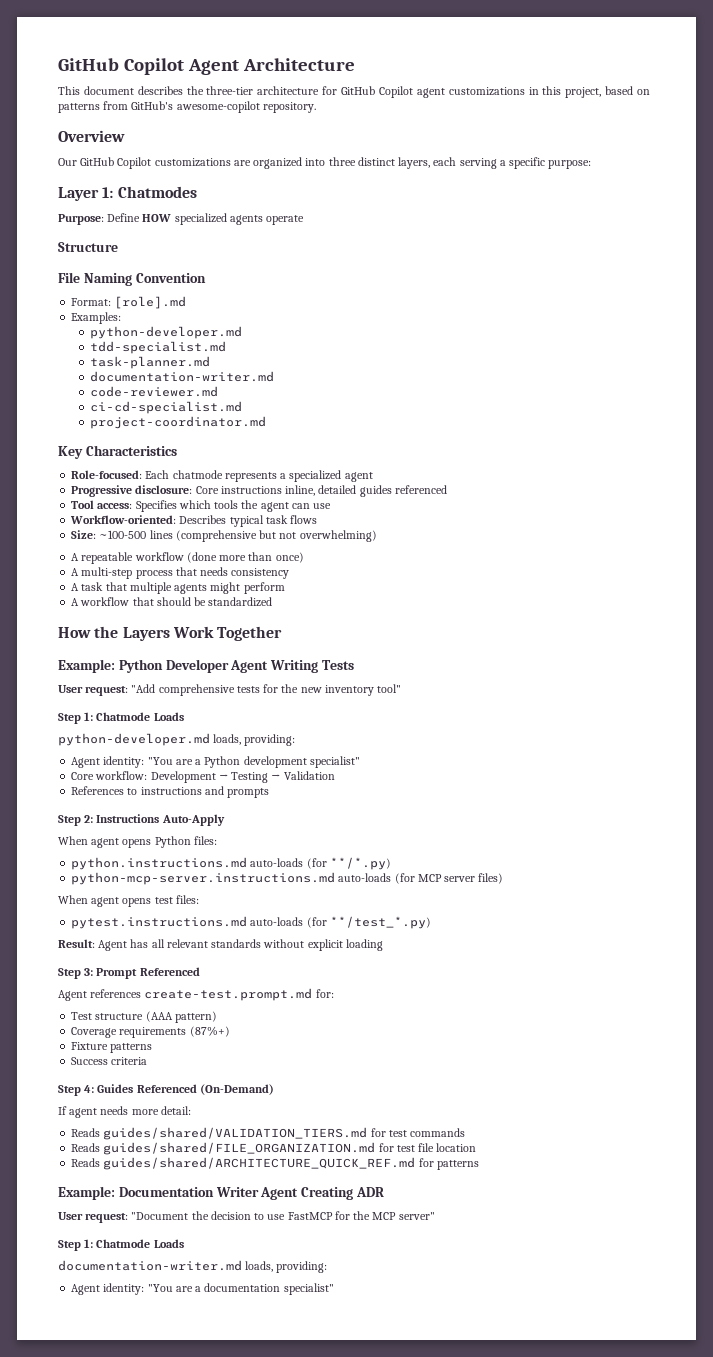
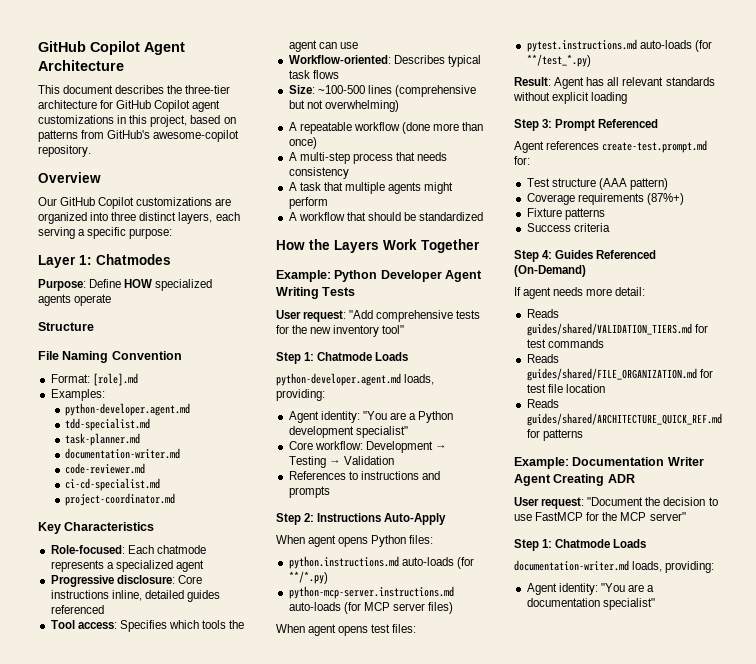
[89,326,242,339] python-developer.md -> [65,403,191,416] python-developer.agent.md
[58,733,210,746] python-developer.md -> [276,373,401,386] python-developer.agent.md

